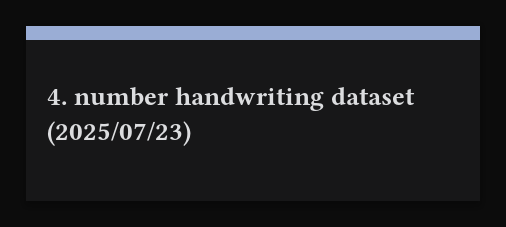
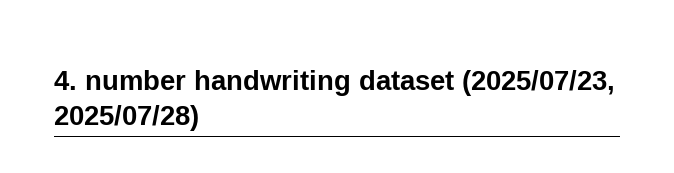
[47,121,191,146] (2025/07/23) -> [462,70,615,96] [54,105,199,131] (2025/07/23, 2025/07/28)

